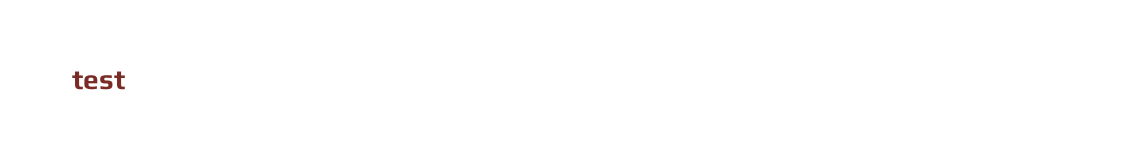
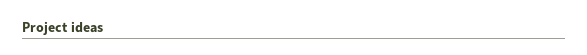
[72,71,125,90] test -> [22,21,103,35] Project ideas

